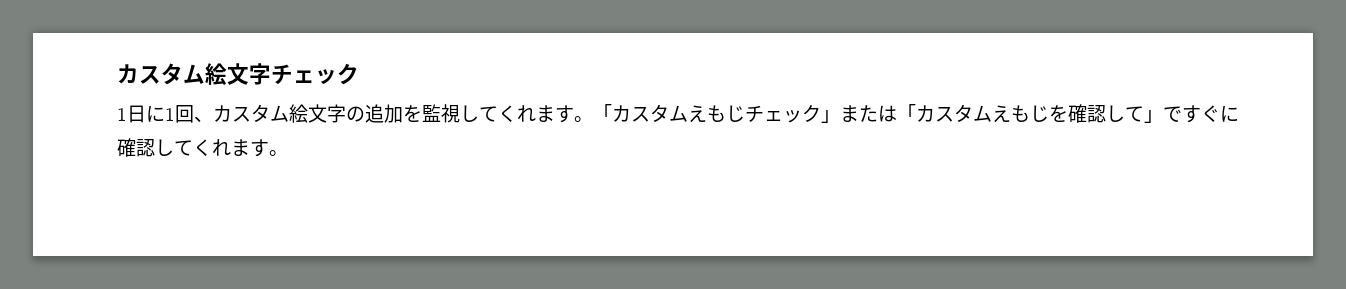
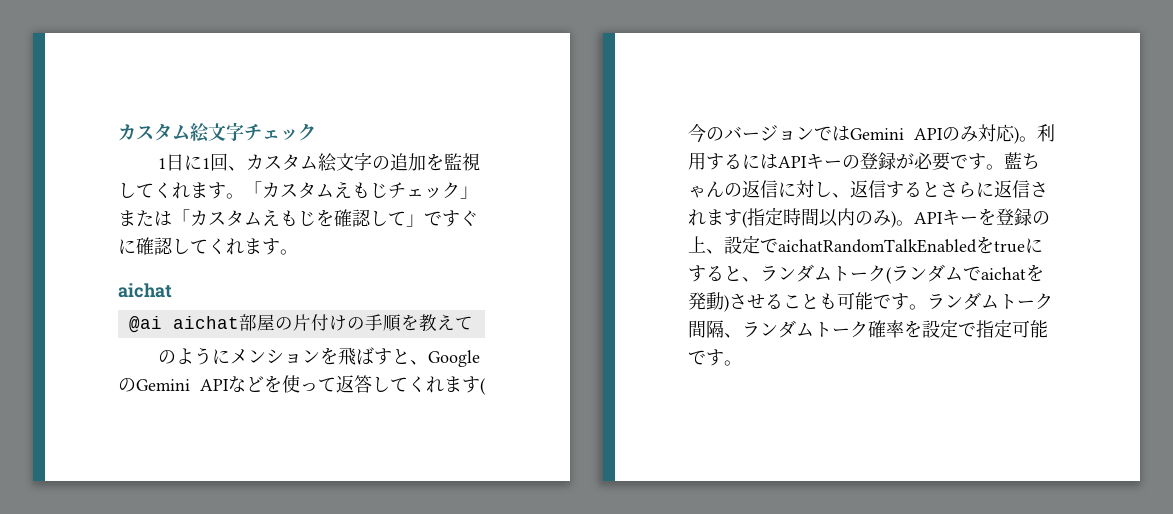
(288, 153) none -> [118,283,172,298] [128,314,473,333] [157,347,480,367] [118,375,485,395] [688,124,1055,144] [688,152,1040,171] [688,180,1048,198] [688,207,1050,228] [688,235,1043,254] [688,264,1044,284] [688,292,1053,312] [688,319,1048,338] [688,349,742,366] // aichat // @ai aichat部屋の片付けの手順を教えて // のようにメンションを飛ばすと、GoogleのGemini APIなどを使って返答してくれます(今のバージョンではGemini APIのみ対応)。利用するにはAPIキーの登録が必要です。藍ちゃんの返信に対し、返信するとさらに返信されます(指定時間以内のみ)。APIキーを登録の上、設定でaichatRandomTalkEnabledをtrueにすると、ランダムトーク(ランダムでaichatを発動)させることも可能です。ランダムトーク間隔、ランダムトーク確率を設定で指定可能です。

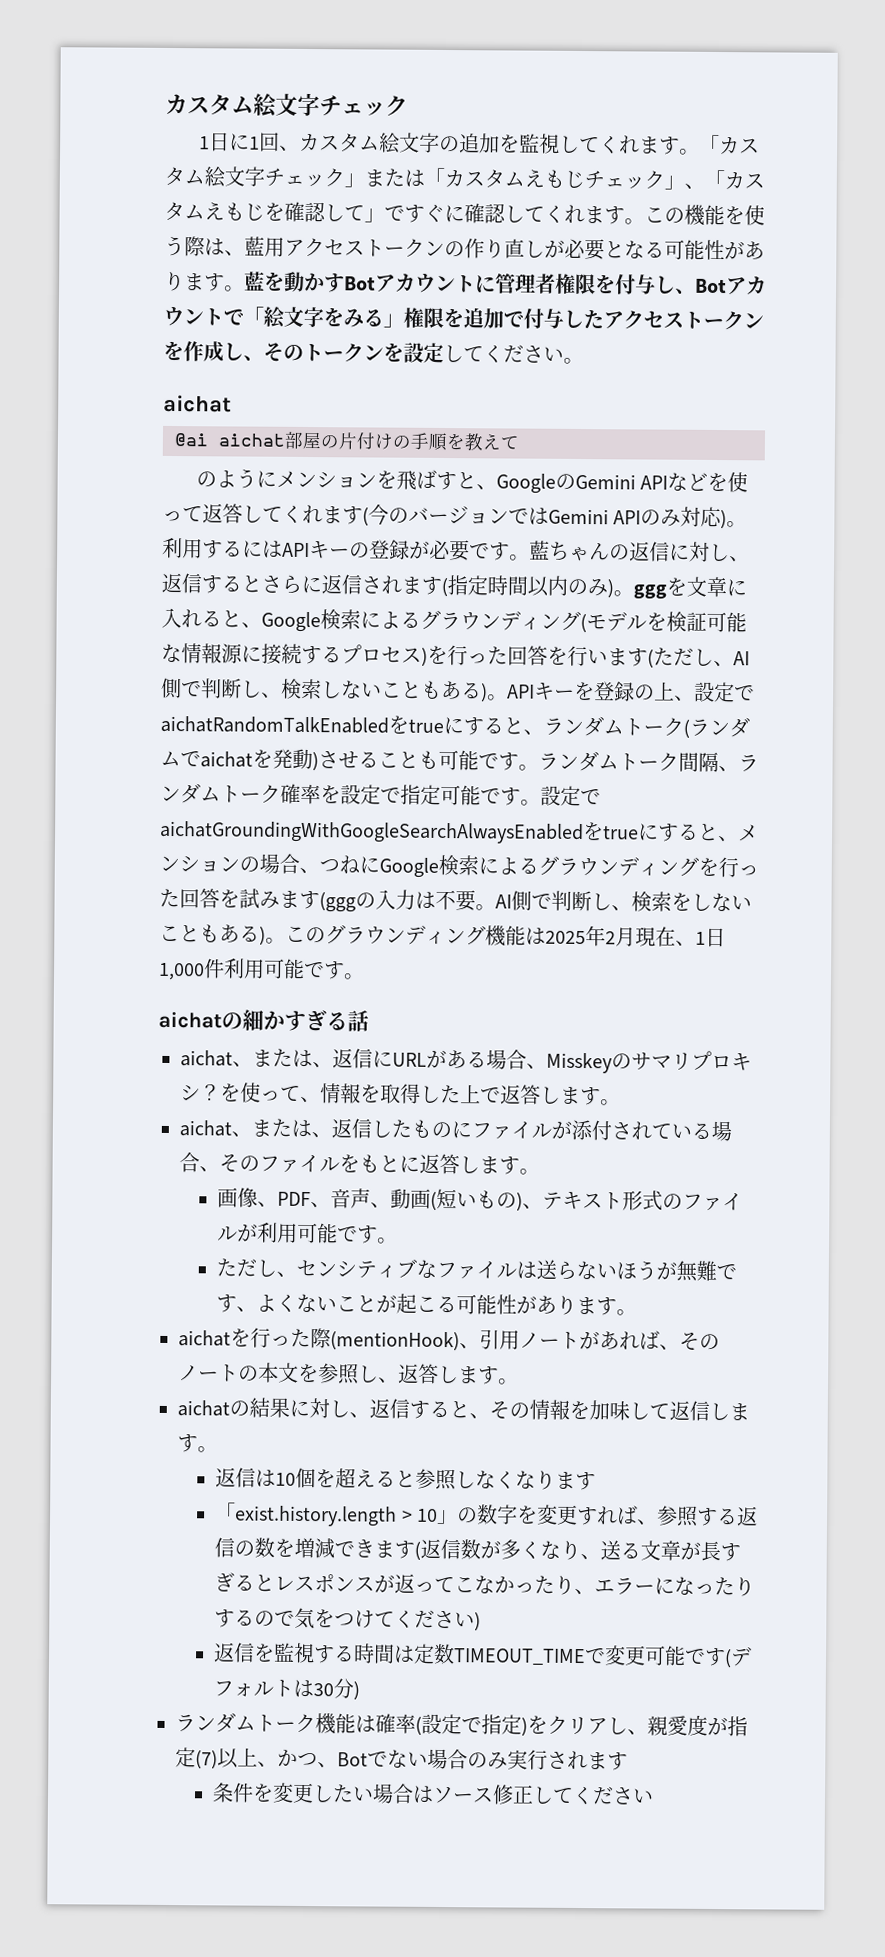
(334, 190) none -> [204,166,525,188] 絵文字チェック」または「カスタム
[118,210,172,227] または -> [684,183,705,189] 、
(298, 252) none -> [644,204,765,226] [164,235,765,261] [164,271,767,296] [163,306,764,331] [163,340,584,365] この機能を使う際は、藍用アクセストークンの作り直しが必要となる可能性があります。藍を動かすBotアカウントに管理者権限を付与し、Botアカウントで「絵文字をみる」権限を追加で付与したアクセストークンを作成し、そのトークンを設定してください。
(914, 223) none -> [633,576,747,599] [161,607,747,634] [161,643,750,669] [161,677,508,703] gggを文章に入れると、Google検索によるグラウンディング(モデルを検証可能な情報源に接続するプロセス)を行った回答を行います(ただし、AI側で判断し、検索しないこともある)。
(742, 363) none -> [540,785,601,807] [160,820,759,845] [159,853,759,878] [159,888,752,913] [159,924,726,948] [158,958,365,981] [158,1009,369,1032] [180,1048,752,1074] [180,1082,621,1106] [179,1118,732,1142] [179,1152,540,1175] [217,1187,744,1212] [217,1222,399,1244] [216,1258,738,1282] [216,1293,638,1316] [178,1327,720,1352] [178,1362,519,1385] [177,1397,750,1421] [177,1434,218,1453] [215,1467,597,1491] [215,1502,758,1527] [214,1537,742,1562] [214,1572,756,1597] [214,1607,482,1632] [213,1642,753,1669] [213,1678,361,1701] [175,1712,748,1737] [175,1747,628,1771] [212,1782,655,1805] 設定でaichatGroundingWithGoogleSearchAlwaysEnabledをtrueにすると、メンションの場合、つねにGoogle検索によるグラウンディングを行った回答を試みます(gggの入力は不要。AI側で判断し、検索をしないこともある)。このグラウンディング機能は2025年2月現在、1日1,000件利用可能です。 // aichatの細かすぎる話 // aichat、または、返信にURLがある場合、Misskeyのサマリプロキシ？を使って、情報を取得した上で返答します。 // aichat、または、返信したものにファイルが添付されている場合、そのファイルをもとに返答します。 // 画像、PDF、音声、動画(短いもの)、テキスト形式のファイルが利用可能です。 // ただし、センシティブなファイルは送らないほうが無難です、よくないことが起こる可能性があります。 // aichatを行った際(mentionHook)、引用ノートがあれば、そのノートの本文を参照し、返答します。 // aichatの結果に対し、返信すると、その情報を加味して返信します。 // 返信は10個を超えると参照しなくなります // 「exist.history.length > 10」の数字を変更すれば、参照する返信の数を増減できます(返信数が多くなり、送る文章が長すぎるとレスポンスが返ってこなかったり、エラーになったりするので気をつけてください) // 返信を監視する時間は定数TIMEOUT_TIMEで変更可能です(デフォルトは30分) // ランダムトーク機能は確率(設定で指定)をクリアし、親愛度が指定(7)以上、かつ、Botでない場合のみ実行されます // 条件を変更したい場合はソース修正してください

